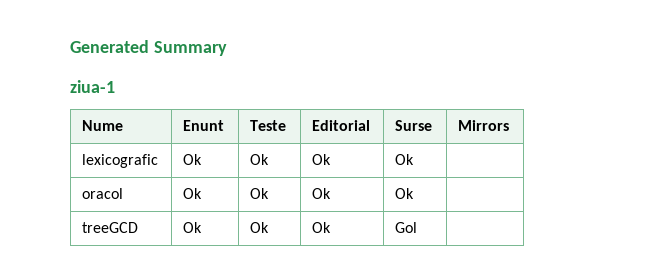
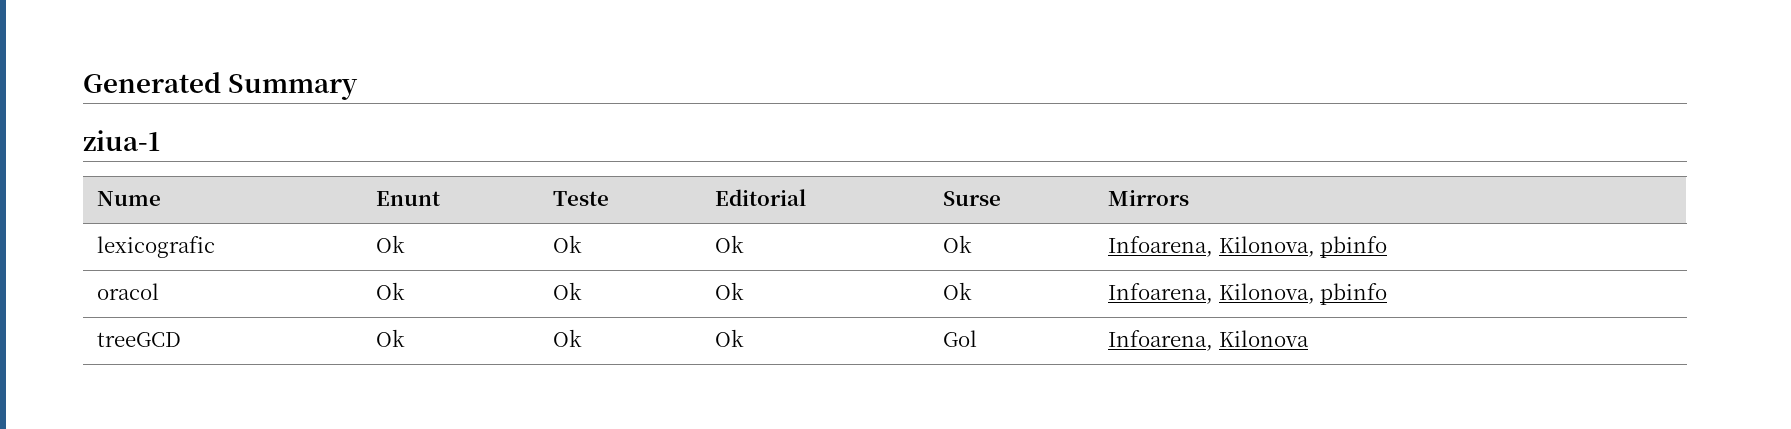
(415, 159) none -> [1108,236,1388,258] Infoarena, Kilonova, pbinfo
(415, 193) none -> [1108,283,1388,305] Infoarena, Kilonova, pbinfo
(418, 227) none -> [1108,330,1309,351] Infoarena, Kilonova

